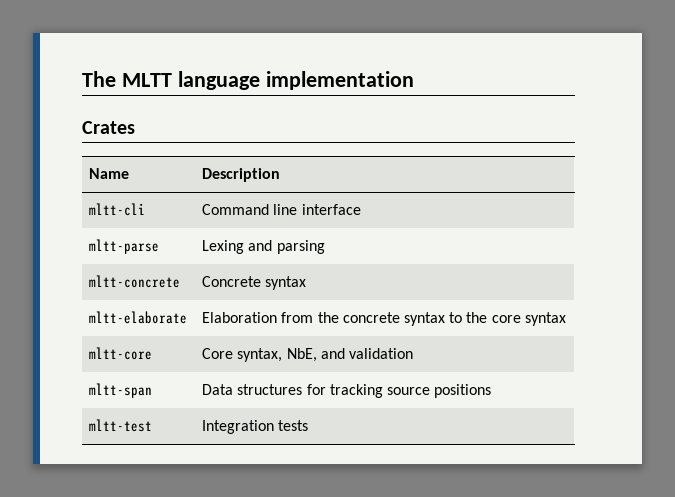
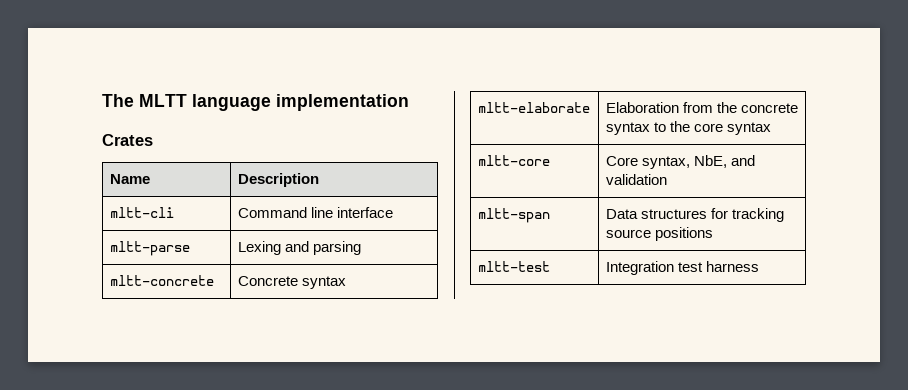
[278,420,309,431] tests -> [677,261,759,272] test harness

